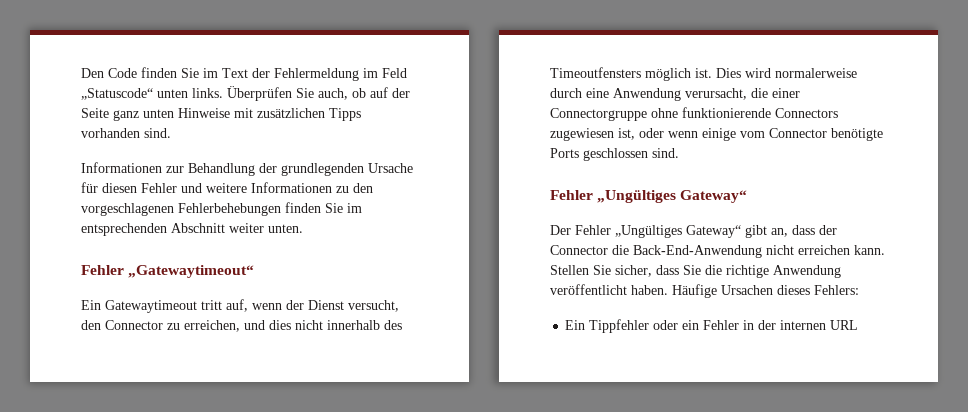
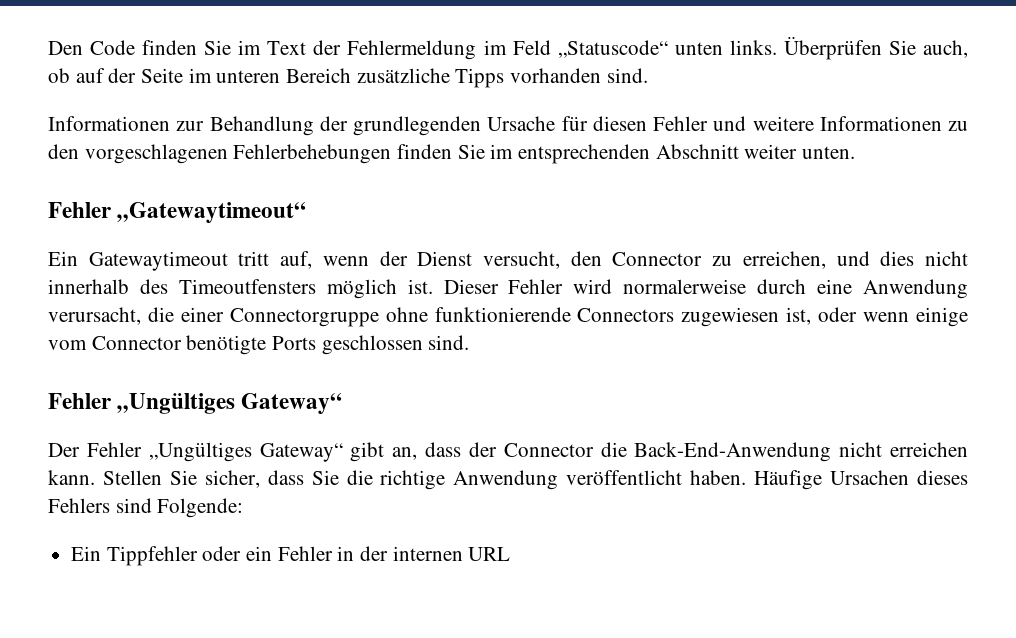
[113,108,325,121] ganz unten Hinweise mit zusätzlichen -> [188,68,450,83] im unteren Bereich zusätzliche
[716,68,741,78] Dies -> [443,279,564,294] Dieser Fehler
[814,285,859,295] Fehlers: -> [48,498,244,518] Fehlers sind Folgende:

